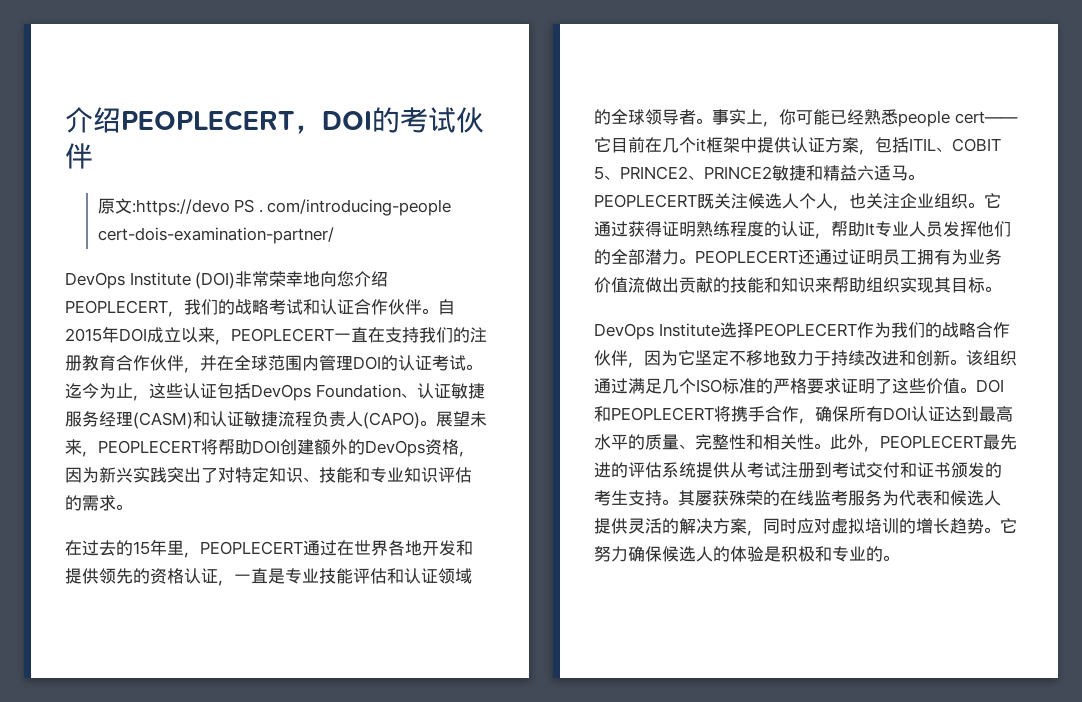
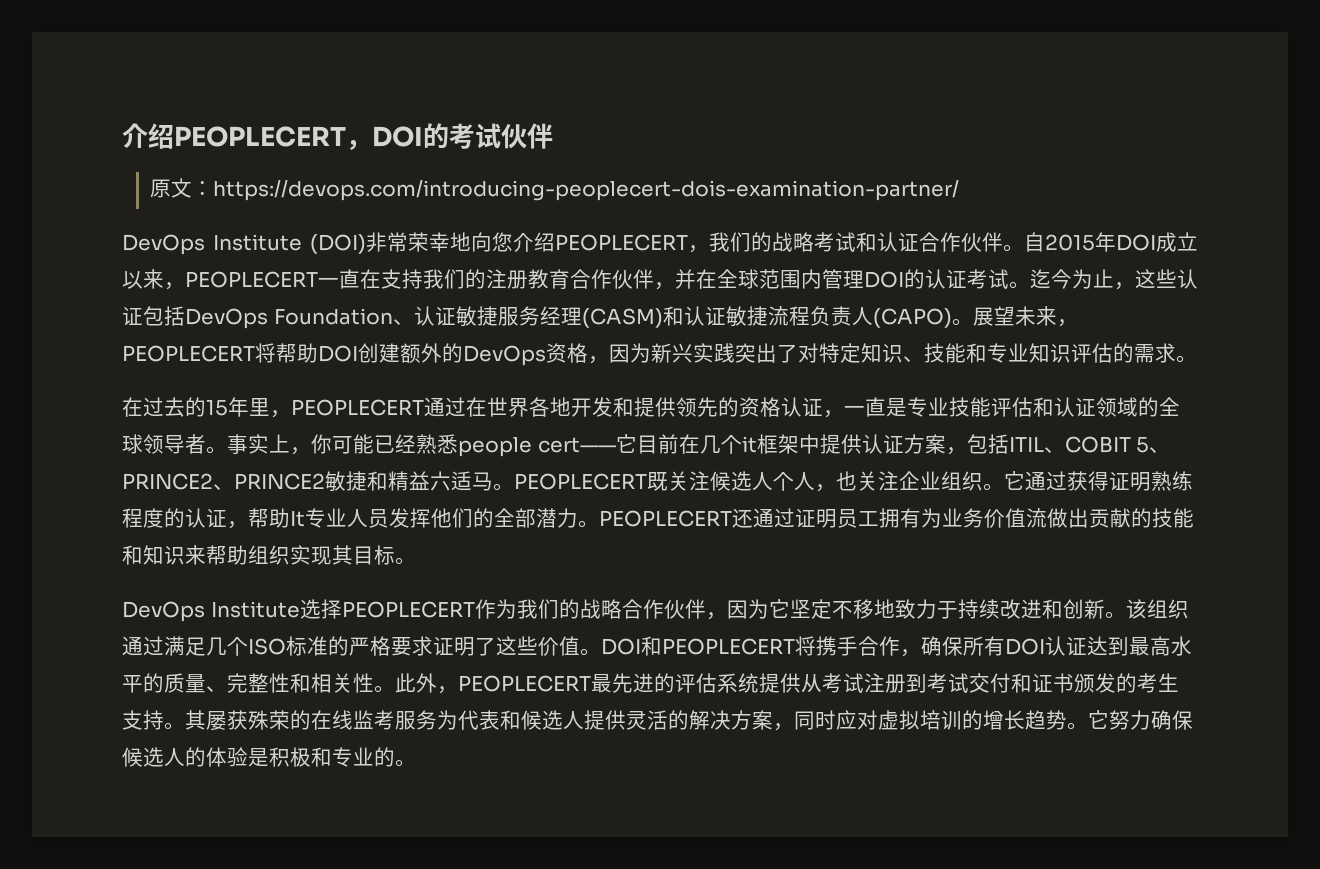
[131,199,452,216] [97,227,334,244] :https://devo PS . com/introducing-people cert-dois-examination-partner/ -> [192,180,960,201] ：https://devops.com/introducing-peoplecert-dois-examination-partner/

